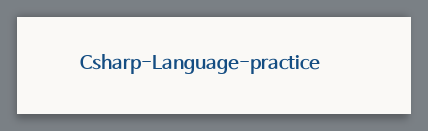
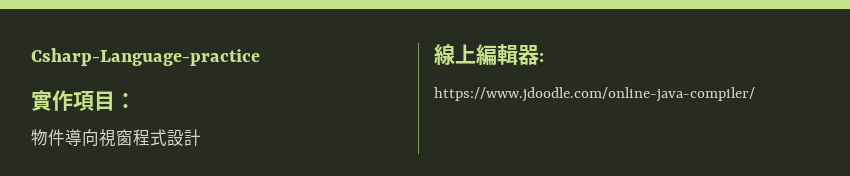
(320, 64) none -> [31,90,136,111] [31,129,201,147] [434,44,544,66] [434,87,755,102] // 實作項目： // 物件導向視窗程式設計 // 線上編輯器: // https://www.jdoodle.com/online-java-compiler/

